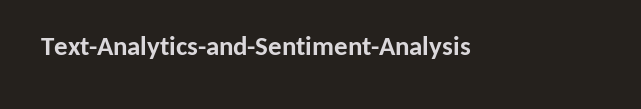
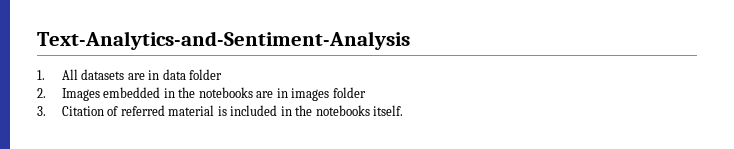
(471, 47) none -> [37,69,223,80] [37,87,366,101] [37,105,404,116] // 1. All datasets are in data folder // 2. Images embedded in the notebooks are in images folder // 3. Citation of referred material is included in the notebooks itself.

